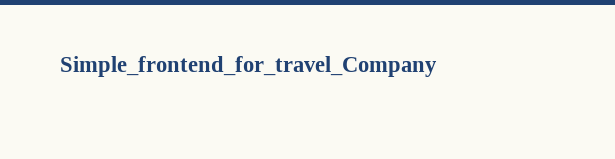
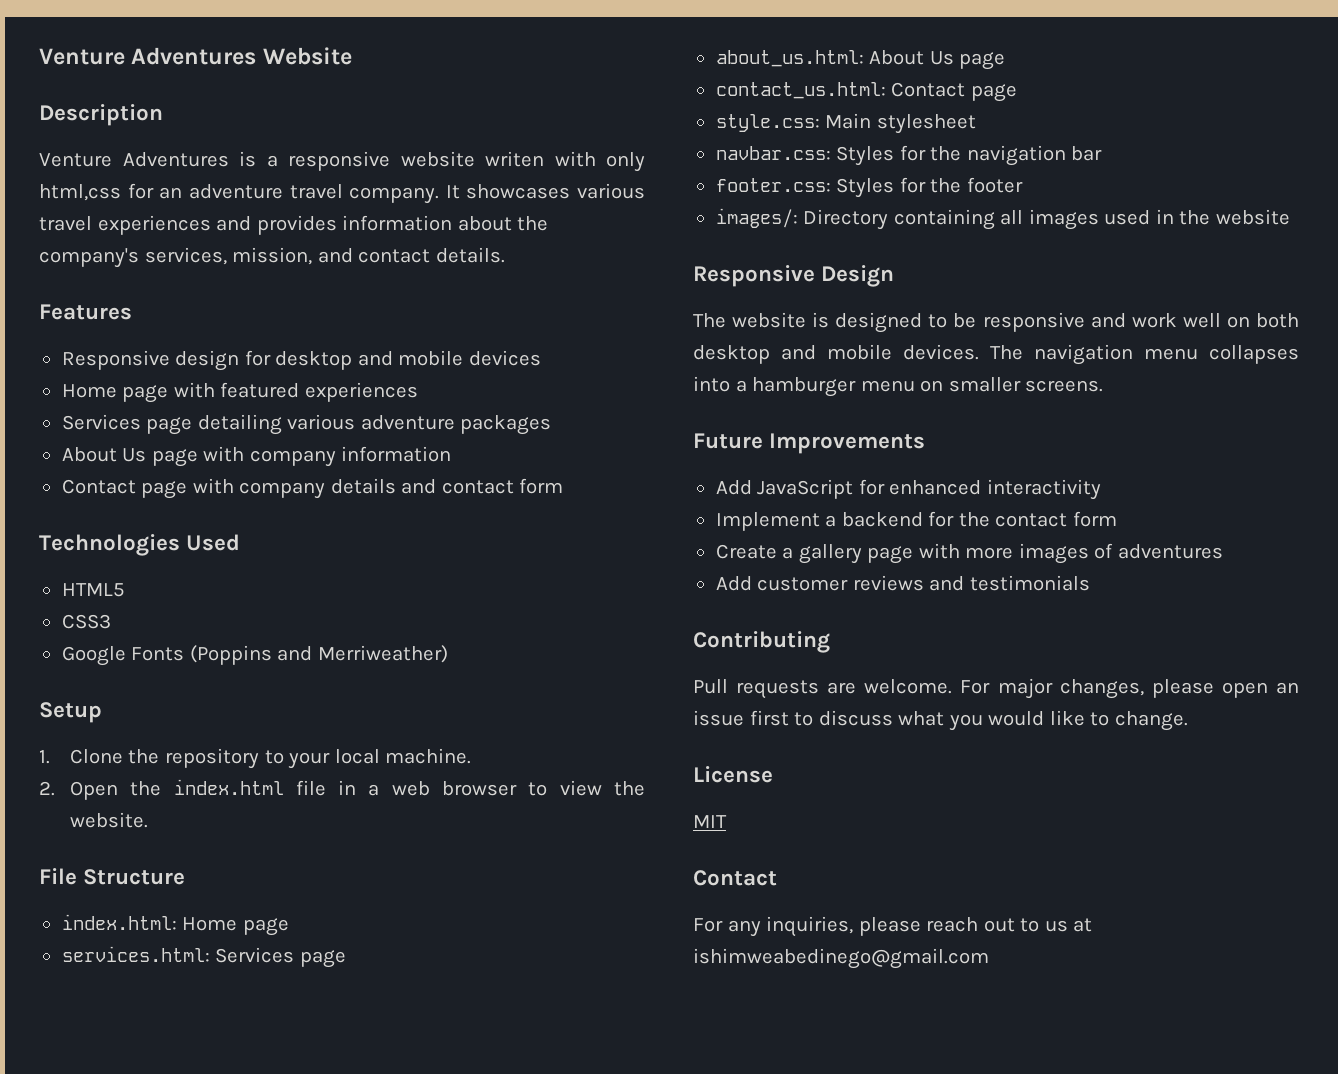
[60,56,437,77] Simple_frontend_for_travel_Company -> [39,47,352,65] [39,104,163,126] [39,151,645,172] [39,183,645,204] [39,215,549,235] [39,247,505,268] [39,304,132,320] [61,350,541,371] [61,382,418,403] [61,414,552,435] [61,446,452,467] [61,478,564,499] [39,534,241,556] [61,583,125,597] [61,614,111,629] [61,645,448,666] [39,702,102,723] [39,748,472,769] [39,779,646,800] [69,812,148,828] [39,868,186,885] [61,914,289,936] [61,946,346,968] [715,50,1006,70] [715,82,1017,102] [715,113,976,134] [715,145,1103,166] [715,177,1023,198] [715,208,1290,230] [693,265,895,287] [693,312,1299,333] [693,344,1299,365] [693,376,1104,397] [693,433,926,454] [715,479,1101,500] [715,511,1117,531] [715,543,1223,564] [715,575,1090,591] [693,631,830,653] [693,678,1299,699] [693,710,1188,731] [693,766,773,783] [693,815,727,828] [693,870,777,886] [693,916,1093,937] [693,948,989,969] Venture Adventures Website // Description // Venture Adventures is a responsive website writen with only html,css for an adventure travel company. It showcases various travel experiences and provides information about the company's services, mission, and contact details. // Features // Responsive design for desktop and mobile devices // Home page with featured experiences // Services page detailing various adventure packages // About Us page with company information // Contact page with company details and contact form // Technologies Used // HTML5 // CSS3 // Google Fonts (Poppins and Merriweather) // Setup // 1. Clone the repository to your local machine. // 2. Open the index.html file in a web browser to view the website. // File Structure // index.html: Home page // services.html: Services page // about_us.html: About Us page // contact_us.html: Contact page // style.css: Main stylesheet // navbar.css: Styles for the navigation bar // footer.css: Styles for the footer // images/: Directory containing all images used in the website // Responsive Design // The website is designed to be responsive and work well on both desktop and mobile devices. The navigation menu collapses into a hamburger menu on smaller screens. // Future Improvements // Add JavaScript for enhanced interactivity // Implement a backend for the contact form // Create a gallery page with more images of adventures // Add customer reviews and testimonials // Contributing // Pull requests are welcome. For major changes, please open an issue first to discuss what you would like to change. // License // MIT // Contact // For any inquiries, please reach out to us at ishimweabedinego@gmail.com

